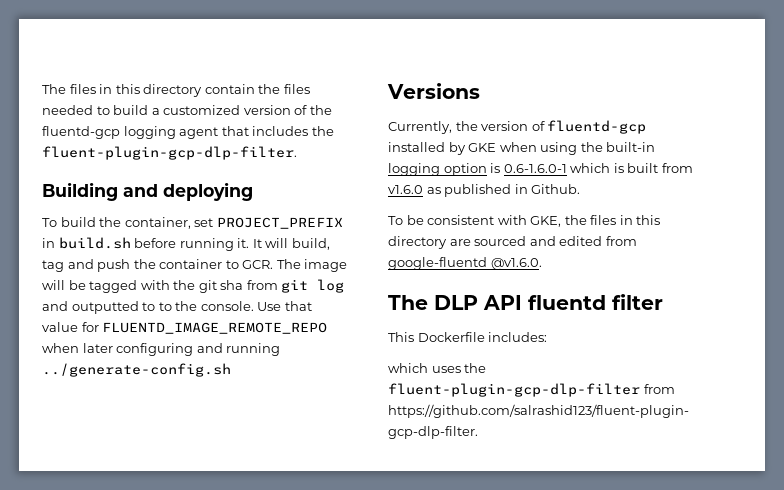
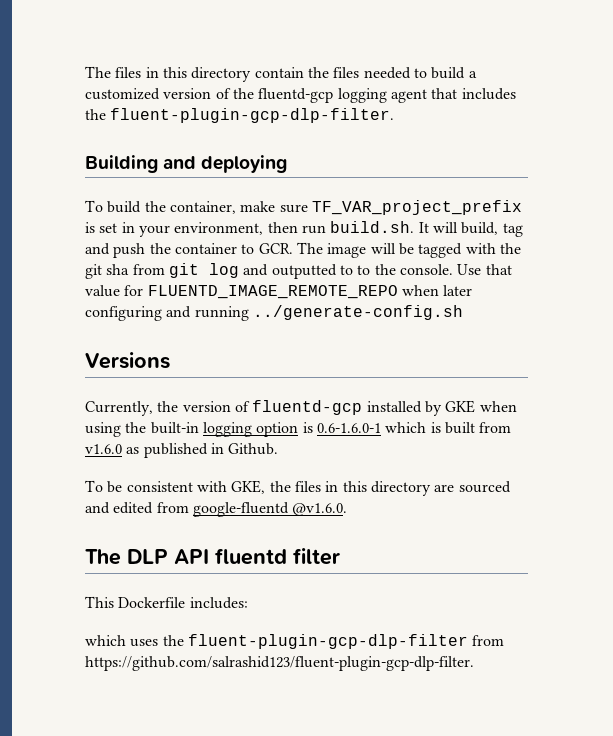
[194,217,343,229] [42,237,250,251] set PROJECT_PREFIX in build.sh before running it. -> [240,200,522,215] [85,221,415,237] make sure TF_VAR_project_prefix is set in your environment, then run build.sh.

